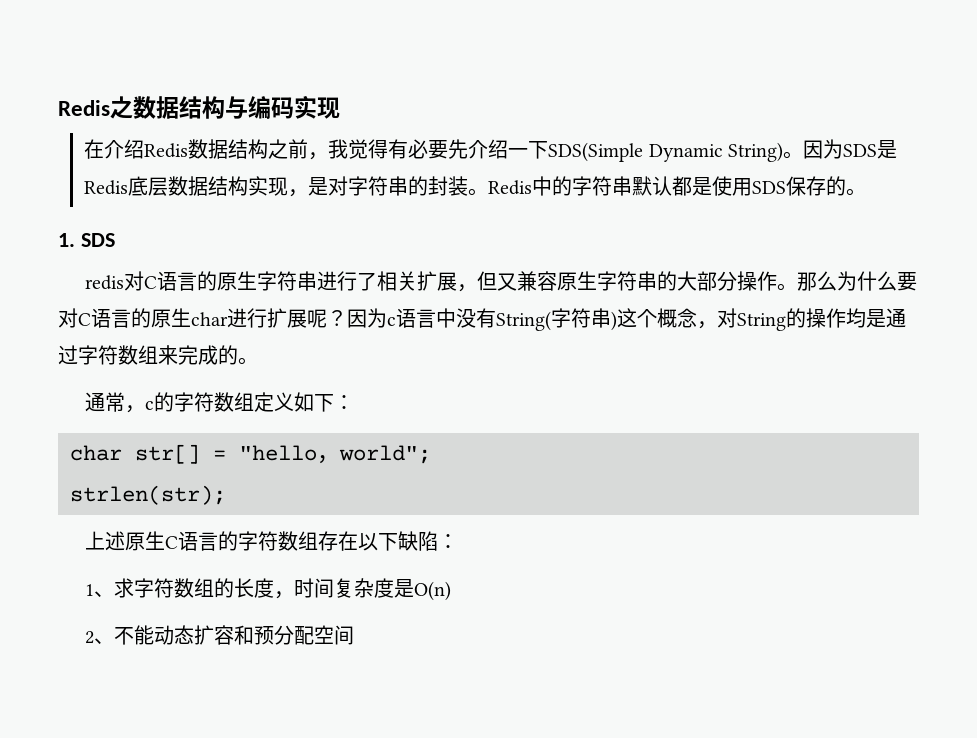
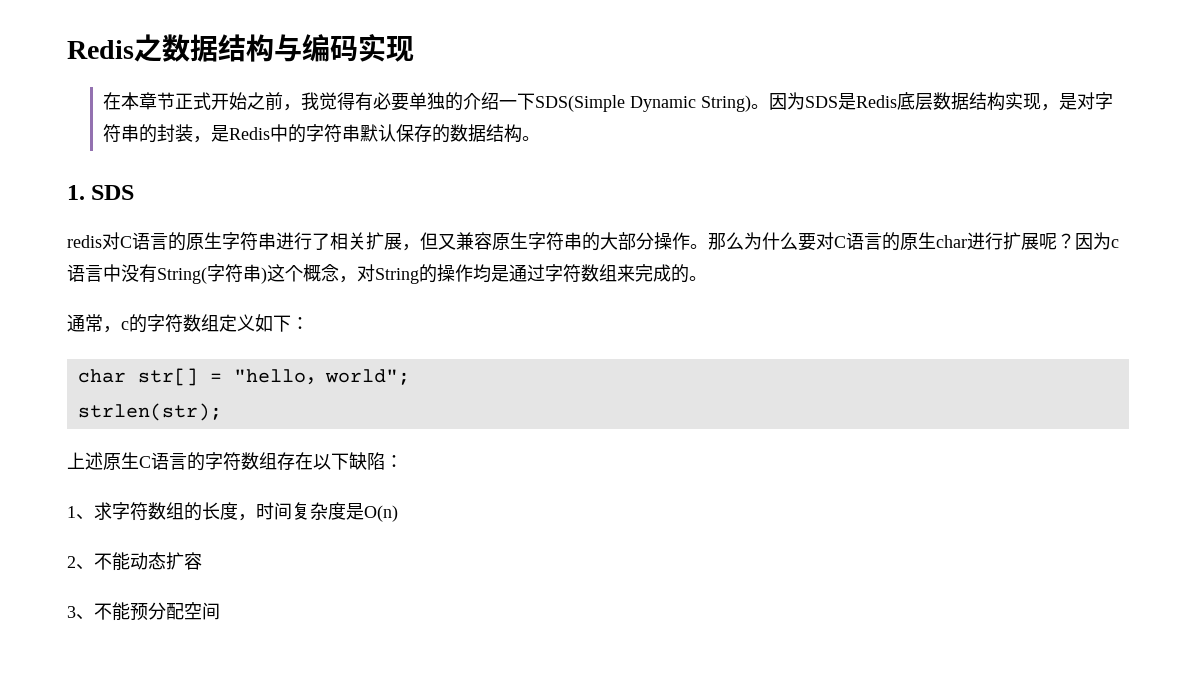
[104,139,269,159] 介绍Redis数据结构 -> [120,92,247,110] 本章节正式开始
[448,139,469,159] 先 -> [408,92,463,111] 单独的
[468,188,489,196] 。 -> [192,125,229,143] ，是
[672,176,847,196] 都是使用SDS保存的 -> [395,124,522,143] 保存的数据结构
[233,625,254,645] 和 -> [67,602,130,621] // 3、不能

